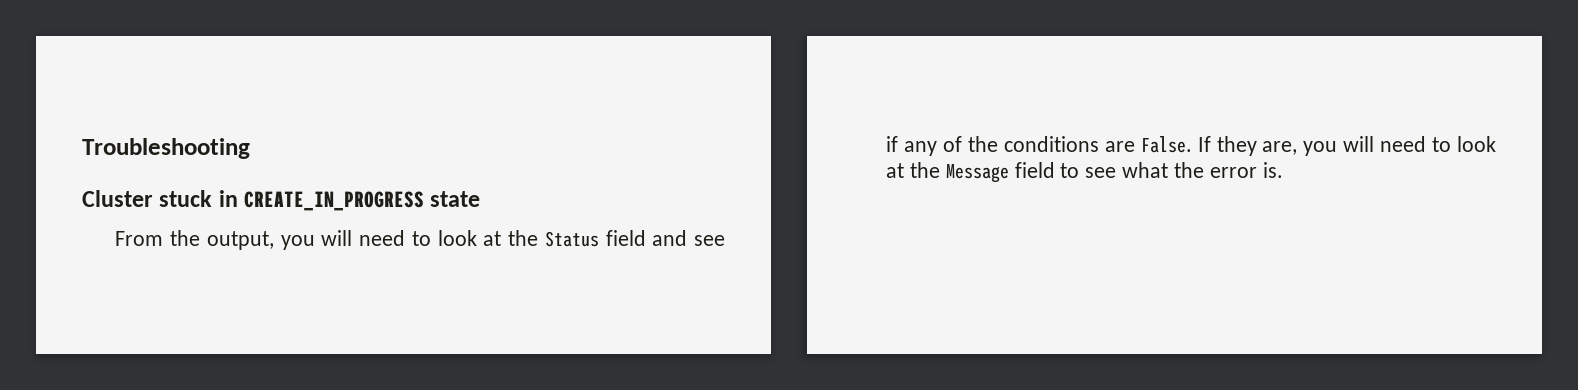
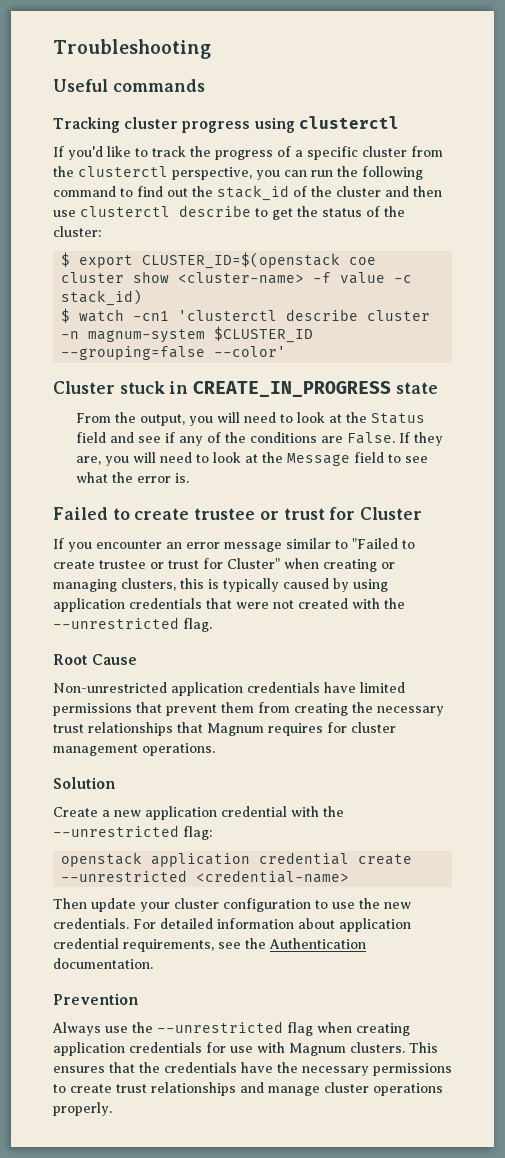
(250, 148) none -> [53,79,205,92] [53,116,399,133] [53,146,443,160] [53,166,423,180] [53,185,442,201] [53,205,405,220] [53,226,101,237] [61,252,377,269] [61,271,413,284] [61,289,143,306] [61,308,431,323] [61,326,314,343] [61,346,287,360] // Useful commands // Tracking cluster progress using clusterctl // If you'd like to track the progress of a specific cluster from the clusterctl perspective, you can run the following command to find out the stack_id of the cluster and then use clusterctl describe to get the status of the cluster: // $ export CLUSTER_ID=$(openstack coe cluster show <cluster-name> -f value -c stack_id) // $ watch -cn1 'clusterctl describe cluster -n magnum-system $CLUSTER_ID --grouping=false --color'
(1283, 170) none -> [53,507,423,520] [53,538,415,552] [53,558,395,572] [53,578,388,592] [53,598,405,612] [53,617,212,632] [53,654,138,665] [53,682,405,696] [53,702,444,716] [53,722,396,736] [53,743,215,756] [53,777,115,789] [53,806,344,820] [53,825,212,840] [61,852,413,867] [61,870,350,883] [53,898,411,912] [53,918,411,932] [53,938,366,952] [53,958,153,969] [53,993,138,1005] [52,1021,410,1036] [53,1042,438,1056] [53,1062,452,1076] [53,1082,443,1096] [53,1102,112,1116] // Failed to create trustee or trust for Cluster // If you encounter an error message similar to "Failed to create trustee or trust for Cluster" when creating or managing clusters, this is typically caused by using application credentials that were not created with the --unrestricted flag. // Root Cause // Non-unrestricted application credentials have limited permissions that prevent them from creating the necessary trust relationships that Magnum requires for cluster management operations. // Solution // Create a new application credential with the --unrestricted flag: // openstack application credential create --unrestricted <credential-name> // Then update your cluster configuration to use the new credentials. For detailed information about application credential requirements, see the Authentication documentation. // Prevention // Always use the --unrestricted flag when creating application credentials for use with Magnum clusters. This ensures that the credentials have the necessary permissions to create trust relationships and manage cluster operations properly.

